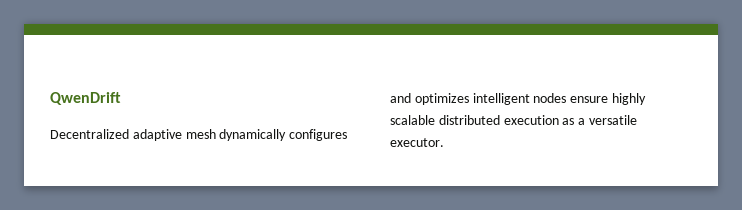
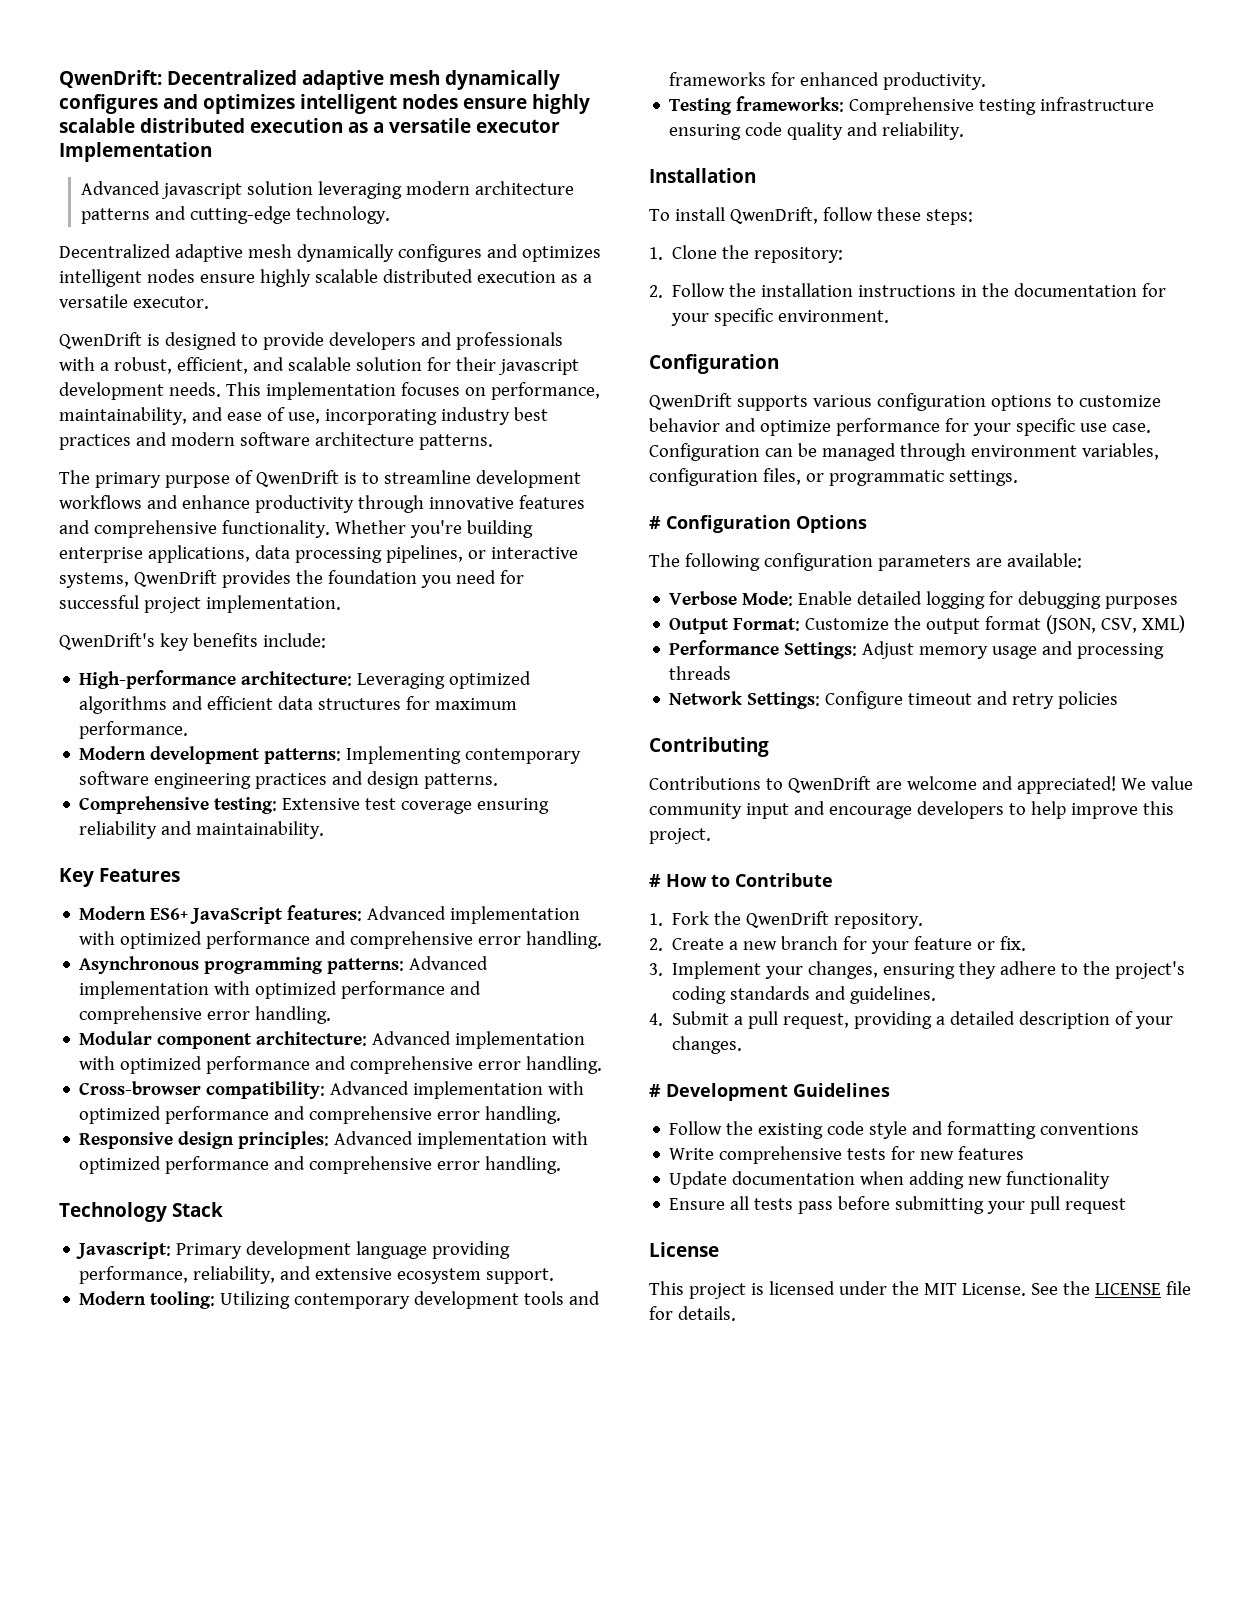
[50,92,121,105] QwenDrift -> [59,70,560,90] [59,94,590,114] [59,118,560,133] [59,142,212,162] [80,181,574,199] [80,206,390,224] QwenDrift: Decentralized adaptive mesh dynamically configures and optimizes intelligent nodes ensure highly scalable distributed execution as a versatile executor Implementation // Advanced javascript solution leveraging modern architecture patterns and cutting-edge technology.
(444, 142) none -> [59,332,563,350] [59,357,579,375] [59,382,600,400] [59,407,548,425] [59,432,493,450] [59,470,581,488] [59,495,585,513] [59,520,533,538] [59,545,578,563] [59,570,524,588] [59,595,341,613] [59,633,326,651] [79,670,532,689] [79,696,518,714] [79,721,189,739] [79,746,582,764] [79,771,499,789] [79,796,550,814] [79,821,325,839] [59,868,180,887] [79,905,581,924] [79,931,603,949] [79,956,489,974] [79,981,482,999] [79,1006,332,1024] [79,1031,586,1049] [79,1056,603,1074] [79,1081,585,1099] [79,1106,562,1124] [79,1131,589,1149] [79,1156,562,1174] [59,1202,223,1222] [76,1241,511,1259] [79,1266,555,1284] [79,1291,601,1309] [669,72,987,90] [669,96,1155,115] [669,122,965,140] [649,168,756,183] [649,207,973,225] [649,245,844,263] [649,283,1167,298] [671,308,890,326] [649,354,779,374] [649,393,1161,411] [649,418,1151,436] [649,443,1159,461] [649,468,1018,486] [649,515,867,533] [649,553,1082,571] [669,591,1179,609] [669,615,1186,634] [669,640,1165,659] [669,666,732,680] [669,691,1119,709] [649,737,769,757] [649,776,1193,794] [649,801,1174,819] [649,828,711,844] [649,873,833,887] [649,911,924,929] [649,936,1027,954] [649,961,1186,979] [672,986,937,1004] [649,1011,1174,1029] [672,1036,743,1054] [649,1083,890,1101] [669,1121,1140,1139] [669,1146,1025,1164] [669,1171,1111,1189] [669,1196,1127,1214] [649,1242,719,1257] [649,1281,1191,1299] [649,1306,736,1321] // QwenDrift is designed to provide developers and professionals with a robust, efficient, and scalable solution for their javascript development needs. This implementation focuses on performance, maintainability, and ease of use, incorporating industry best practices and modern software architecture patterns. // The primary purpose of QwenDrift is to streamline development workflows and enhance productivity through innovative features and comprehensive functionality. Whether you're building enterprise applications, data processing pipelines, or interactive systems, QwenDrift provides the foundation you need for successful project implementation. // QwenDrift's key benefits include: // High-performance architecture: Leveraging optimized algorithms and efficient data structures for maximum performance. // Modern development patterns: Implementing contemporary software engineering practices and design patterns. // Comprehensive testing: Extensive test coverage ensuring reliability and maintainability. // Key Features // Modern ES6+ JavaScript features: Advanced implementation with optimized performance and comprehensive error handling. // Asynchronous programming patterns: Advanced implementation with optimized performance and comprehensive error handling. // Modular component architecture: Advanced implementation with optimized performance and comprehensive error handling. // Cross-browser compatibility: Advanced implementation with optimized performance and comprehensive error handling. // Responsive design principles: Advanced implementation with optimized performance and comprehensive error handling. // Technology Stack // Javascript: Primary development language providing performance, reliability, and extensive ecosystem support. // Modern tooling: Utilizing contemporary development tools and frameworks for enhanced productivity. // Testing frameworks: Comprehensive testing infrastructure ensuring code quality and reliability. // Installation // To install QwenDrift, follow these steps: // 1. Clone the repository: // 2. Follow the installation instructions in the documentation for your specific environment. // Configuration // QwenDrift supports various configuration options to customize behavior and optimize performance for your specific use case. Configuration can be managed through environment variables, configuration files, or programmatic settings. // # Configuration Options // The following configuration parameters are available: // Verbose Mode: Enable detailed logging for debugging purposes // Output Format: Customize the output format (JSON, CSV, XML) // Performance Settings: Adjust memory usage and processing threads // Network Settings: Configure timeout and retry policies // Contributing // Contributions to QwenDrift are welcome and appreciated! We value community input and encourage developers to help improve this project. // # How to Contribute // 1. Fork the QwenDrift repository. // 2. Create a new branch for your feature or fix. // 3. Implement your changes, ensuring they adhere to the project's coding standards and guidelines. // 4. Submit a pull request, providing a detailed description of your changes. // # Development Guidelines // Follow the existing code style and formatting conventions // Write comprehensive tests for new features // Update documentation when adding new functionality // Ensure all tests pass before submitting your pull request // License // This project is licensed under the MIT License. See the LICENSE file for details.

